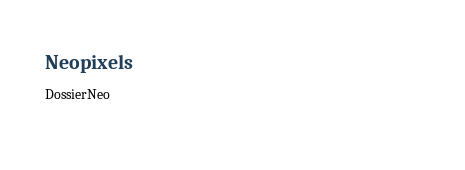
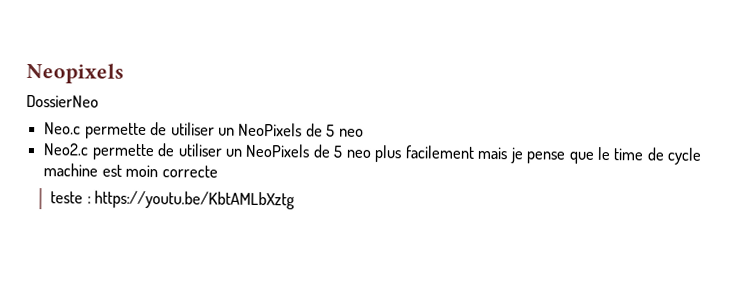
(110, 94) none -> [44,122,364,140] [43,143,703,165] [43,163,218,178] [50,190,296,210] // Neo.c permette de utiliser un NeoPixels de 5 neo // Neo2.c permette de utiliser un NeoPixels de 5 neo plus facilement mais je pense que le time de cycle machine est moin correcte // teste : https://youtu.be/KbtAMLbXztg

